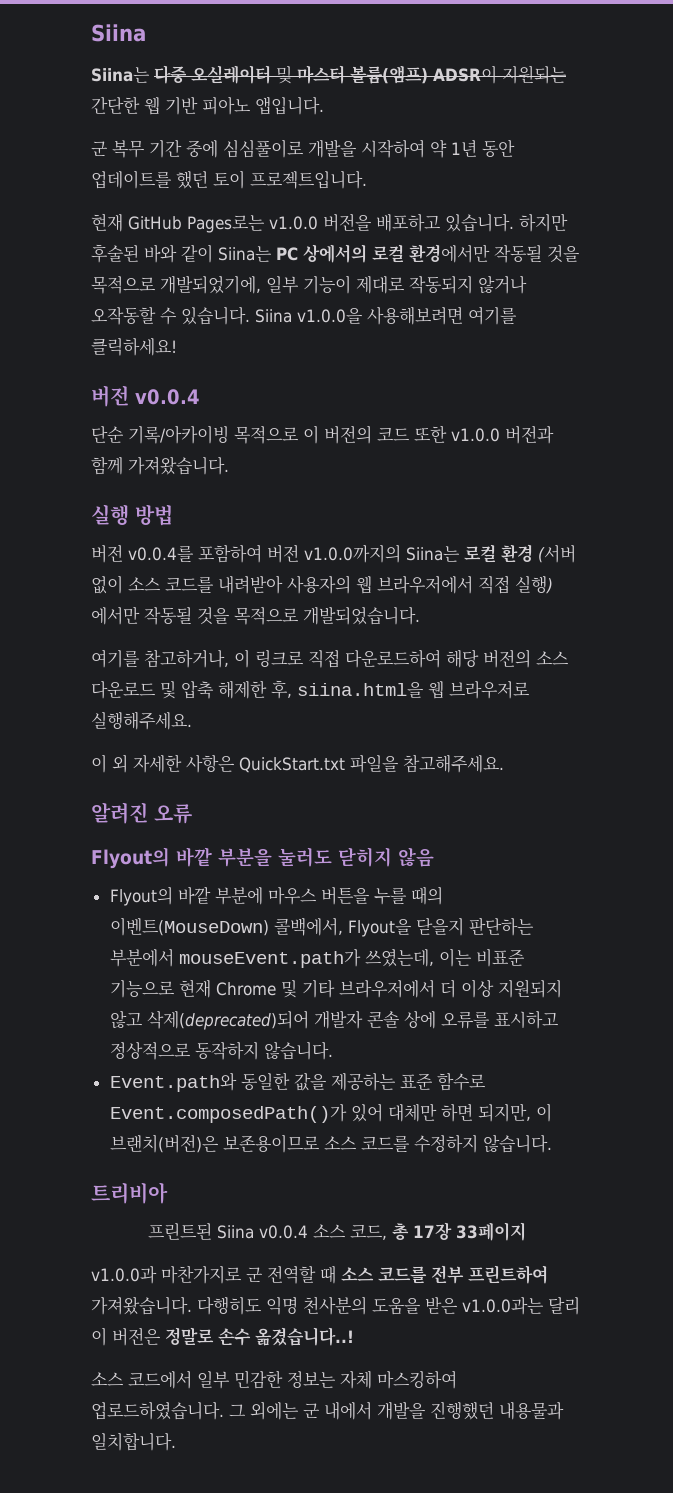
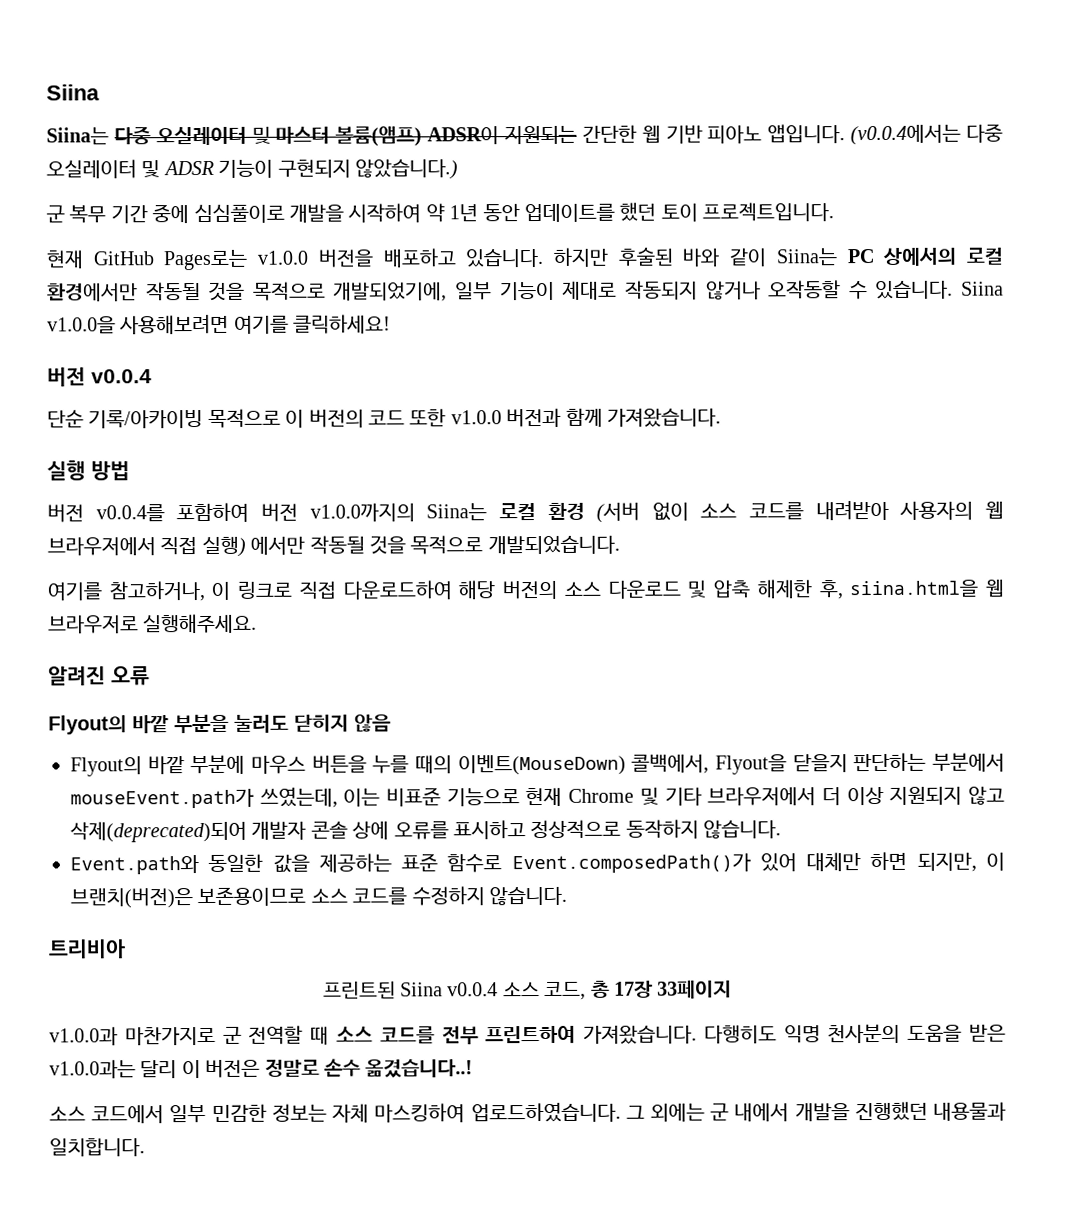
(324, 105) none -> [850,123,1004,146] [46,159,458,180] (v0.0.4에서는 다중 오실레이터 및 ADSR 기능이 구현되지 않았습니다.)
[91,754,504,773] // 이 외 자세한 사항은 QuickStart.txt 파일을 참고해주세요. -> (258, 623) none

